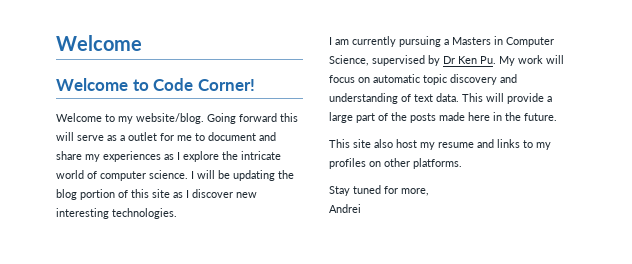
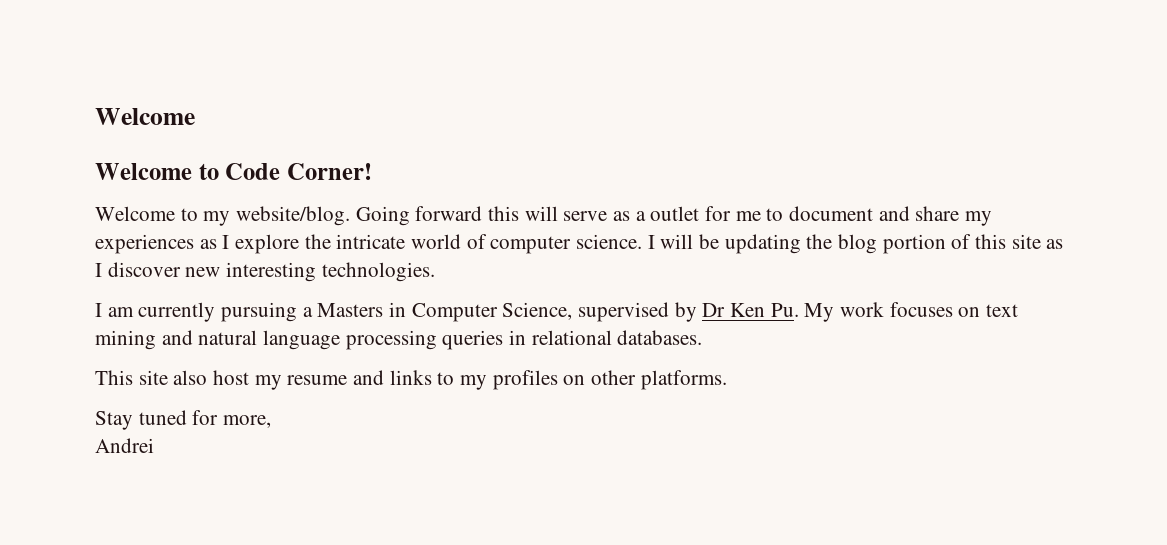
[546,55,564,64] [329,74,517,85] [329,93,552,104] [329,112,557,123] will focus on automatic topic discovery and understanding of text data. This will provide a large part of the posts made here in the future. -> [889,302,1019,317] [95,330,703,350] focuses on text mining and natural language processing queries in relational databases.

